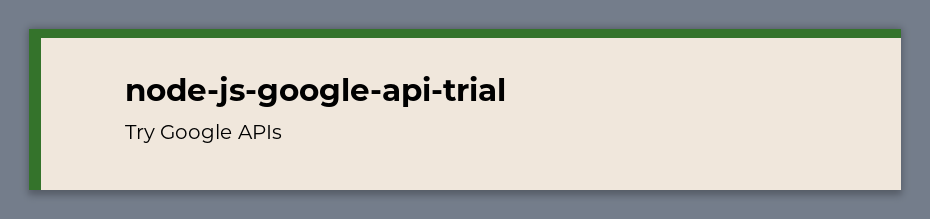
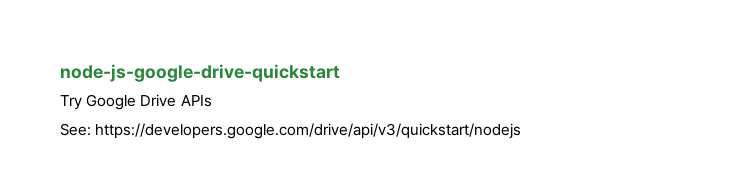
[125,76,506,107] node-js-google-api-trial -> [60,64,340,82] node-js-google-drive-quickstart
(233, 133) none -> [140,94,177,107] Drive
(282, 132) none -> [60,123,522,139] // See: https://developers.google.com/drive/api/v3/quickstart/nodejs

